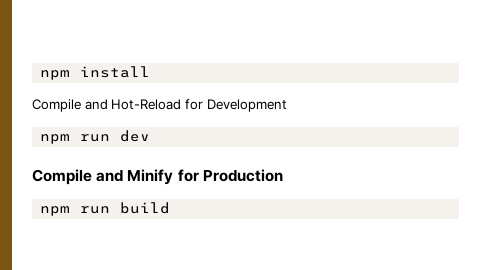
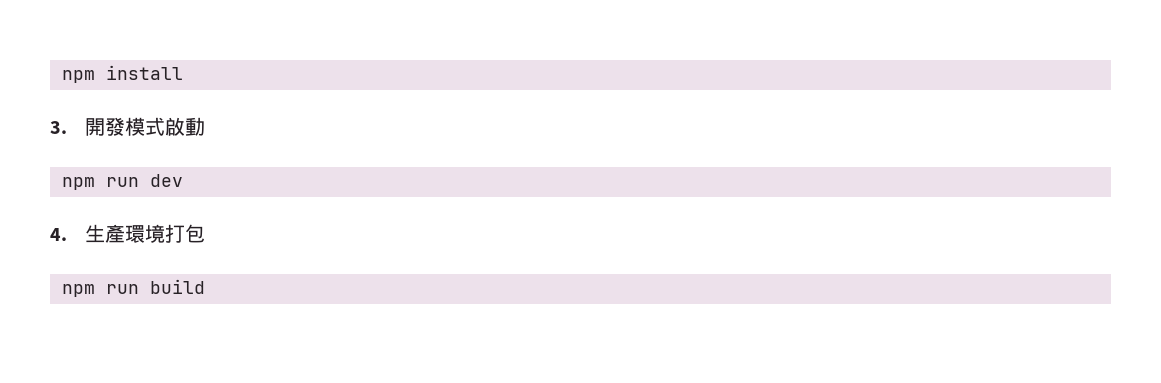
[32,99,287,112] [40,130,151,144] [32,169,283,185] Compile and Hot-Reload for Development // npm run dev // Compile and Minify for Production -> [50,117,205,136] [62,174,183,190] [50,224,205,243] 3.開發模式啟動 // npm run dev // 4.生產環境打包

